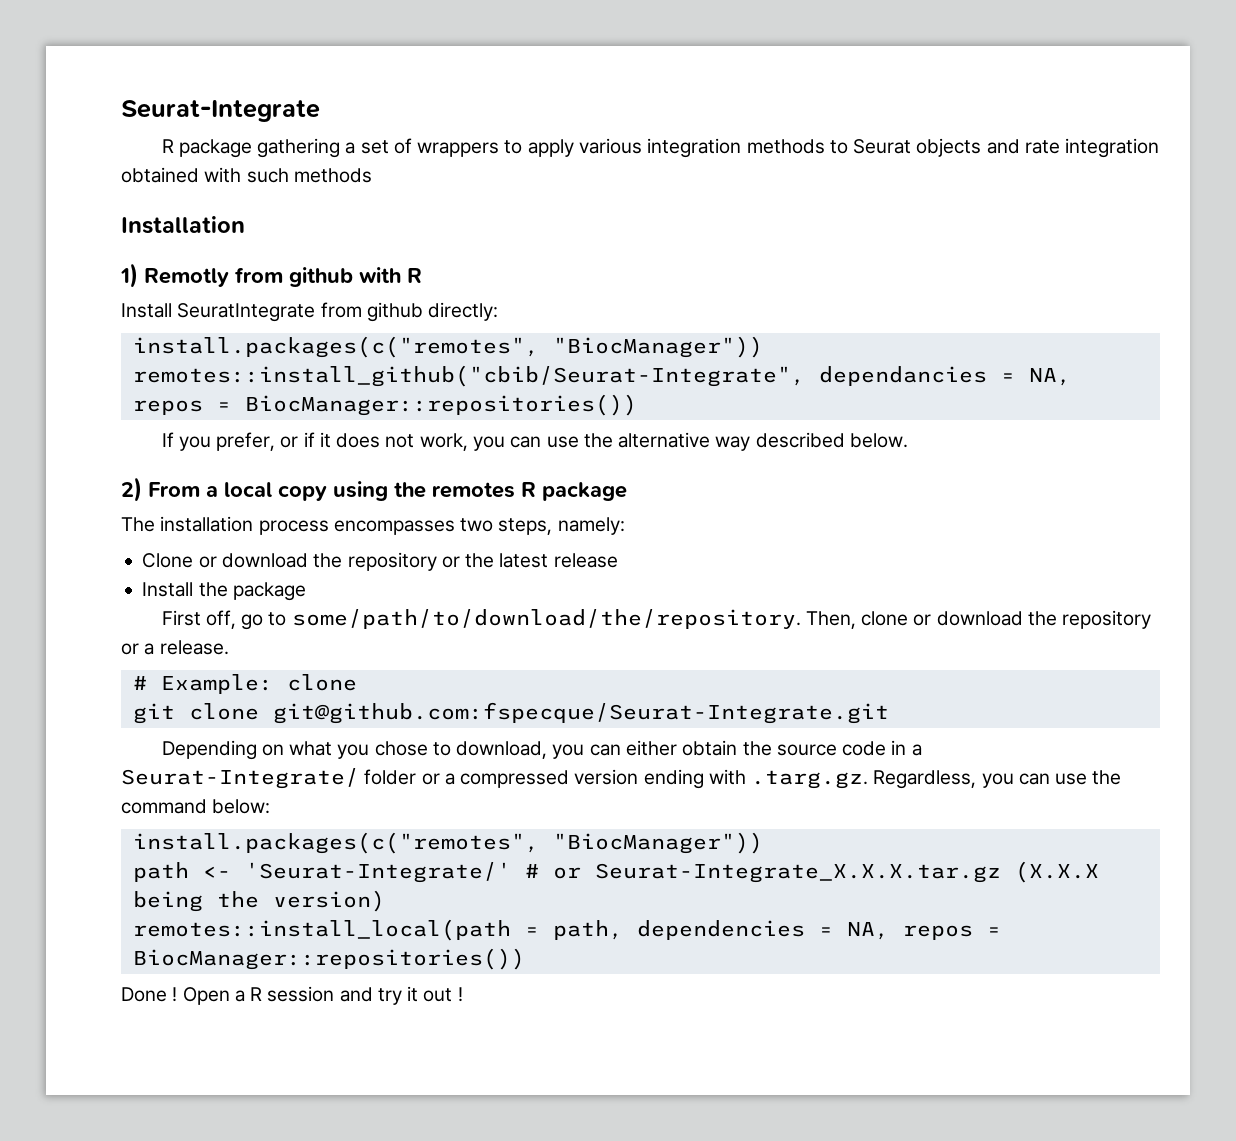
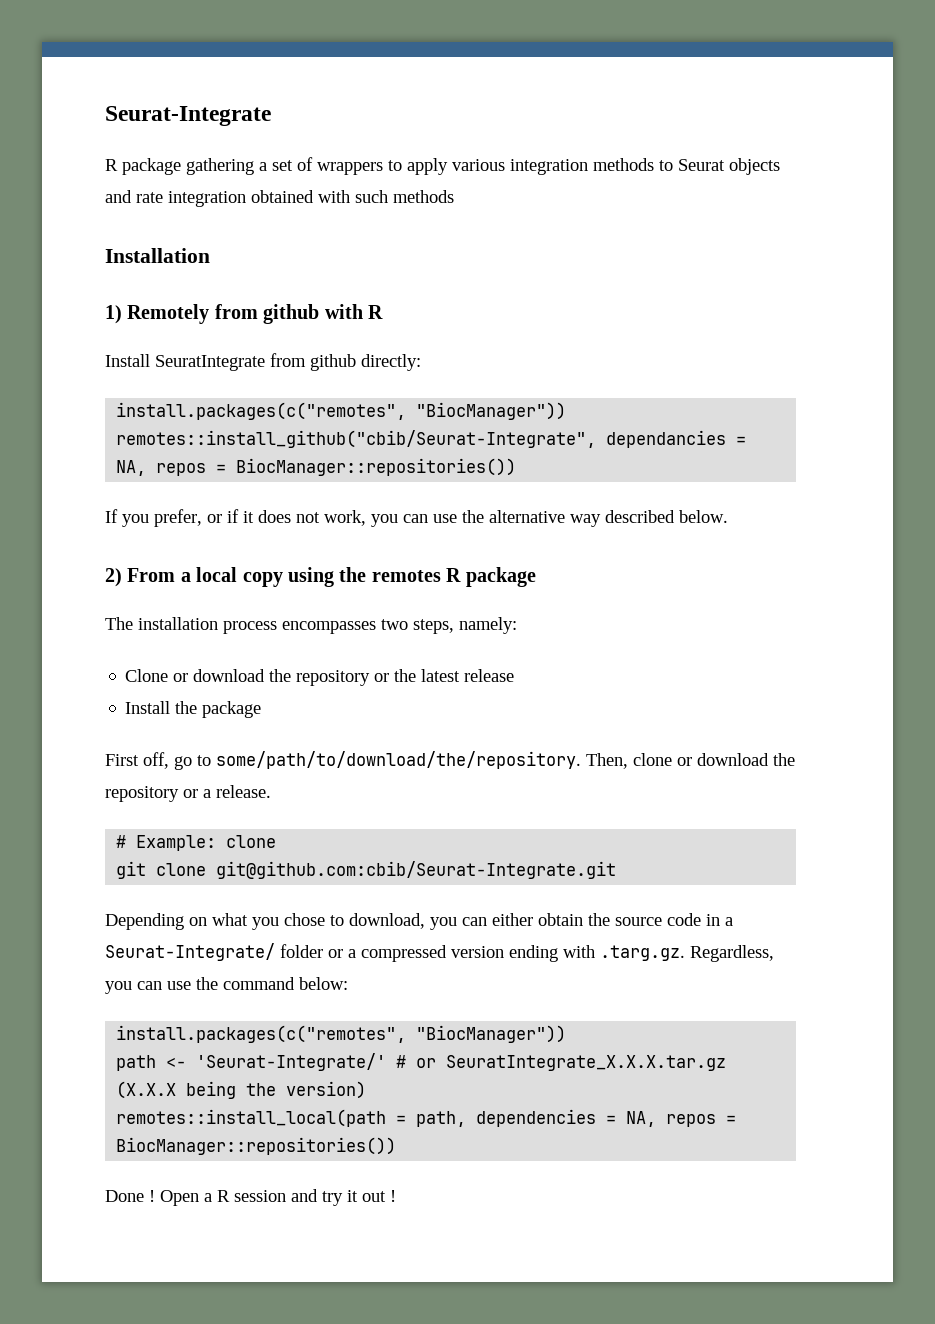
[144,268,229,287] Remotly -> [127,304,210,324] Remotely
[272,702,889,724] git@github.com:fspecque/Seurat-Integrate.git -> [216,861,617,879] git@github.com:cbib/Seurat-Integrate.git
[594,863,1001,883] Seurat-Integrate_X.X.X.tar.gz -> [446,1055,727,1071] SeuratIntegrate_X.X.X.tar.gz

